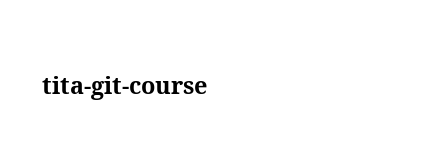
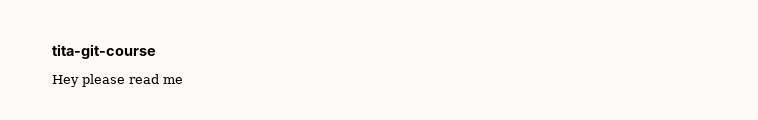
(207, 88) none -> [52,74,183,87] // Hey please read me

